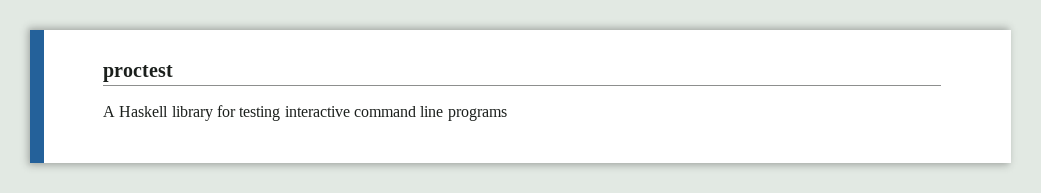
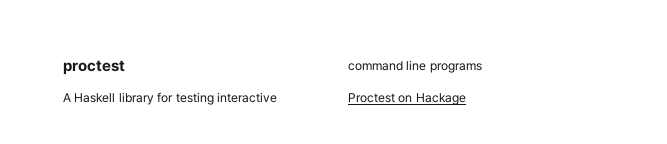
(507, 114) none -> [348,93,466,105] // Proctest on Hackage

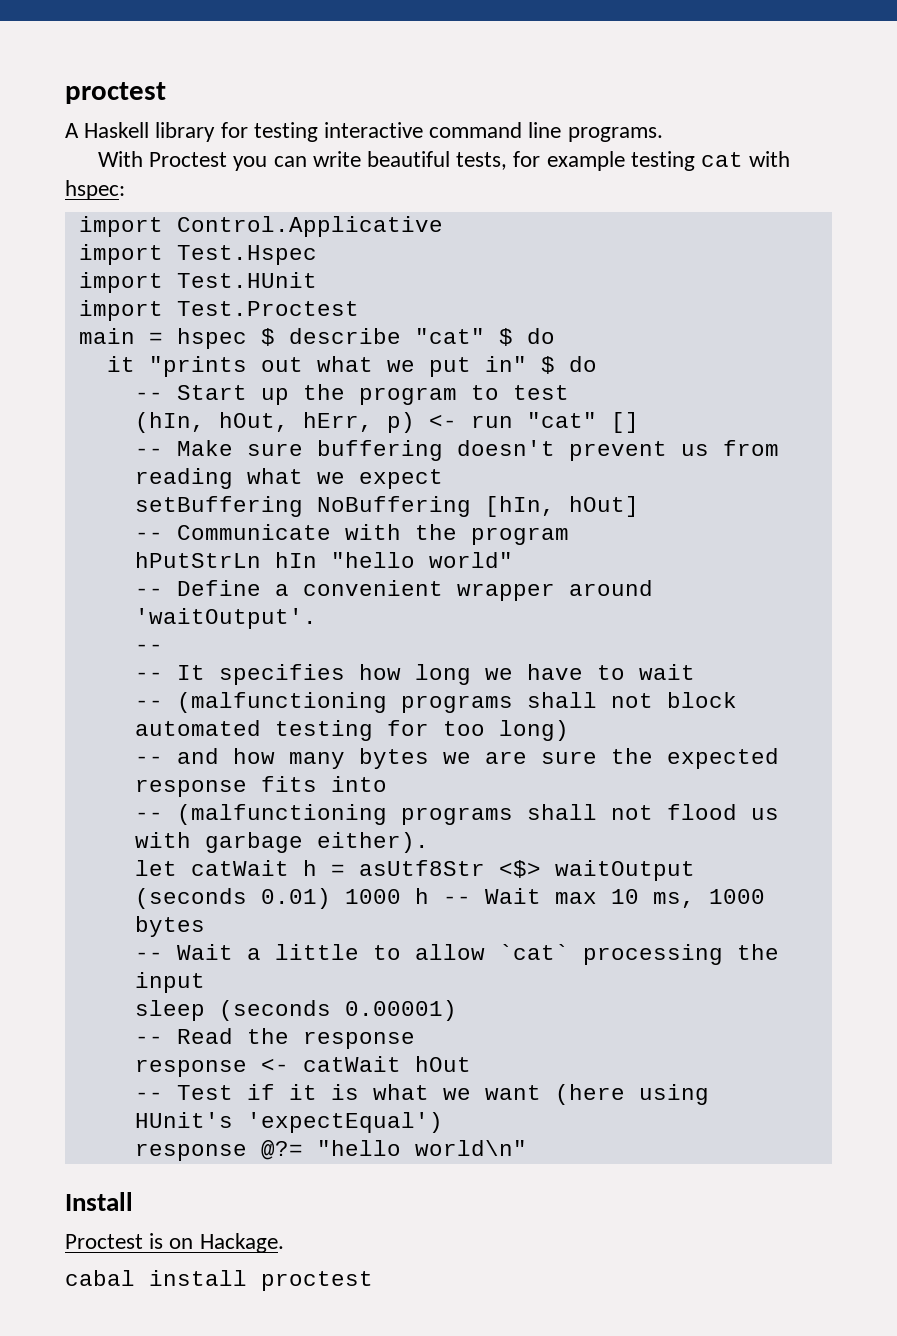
[429,63,482,73] [348,93,466,105] programs // Proctest on Hackage -> [567,127,663,142] [97,151,791,171] [65,180,125,200] [78,216,443,237] [78,244,317,265] [78,272,317,293] [78,300,359,321] [78,328,555,349] [106,356,597,377] [134,384,569,405] [134,412,639,433] [134,440,779,461] [134,468,443,489] [134,496,639,517] [134,524,569,545] [134,552,513,568] [134,580,653,601] [134,608,317,629] [134,644,163,652] [134,664,695,685] [134,692,737,713] [134,720,569,741] [134,748,779,769] [134,776,387,797] [134,804,779,825] [134,832,429,853] [134,860,695,881] [134,888,765,909] [134,916,205,937] [134,944,779,965] [134,972,205,993] [134,1000,457,1021] [134,1028,415,1049] [134,1056,471,1077] [134,1084,709,1105] [134,1112,443,1133] [134,1140,527,1161] [65,1192,133,1211] [65,1233,284,1253] [65,1270,373,1291] programs. // With Proctest you can write beautiful tests, for example testing cat with hspec: // import Control.Applicative // import Test.Hspec // import Test.HUnit // import Test.Proctest // main = hspec $ describe "cat" $ do // it "prints out what we put in" $ do // -- Start up the program to test // (hIn, hOut, hErr, p) <- run "cat" [] // -- Make sure buffering doesn't prevent us from reading what we expect // setBuffering NoBuffering [hIn, hOut] // -- Communicate with the program // hPutStrLn hIn "hello world" // -- Define a convenient wrapper around 'waitOutput'. // -- // -- It specifies how long we have to wait // -- (malfunctioning programs shall not block automated testing for too long) // -- and how many bytes we are sure the expected response fits into // -- (malfunctioning programs shall not flood us with garbage either). // let catWait h = asUtf8Str <$> waitOutput (seconds 0.01) 1000 h -- Wait max 10 ms, 1000 bytes // -- Wait a little to allow `cat` processing the input // sleep (seconds 0.00001) // -- Read the response // response <- catWait hOut // -- Test if it is what we want (here using HUnit's 'expectEqual') // response @?= "hello world\n" // Install // Proctest is on Hackage. // cabal install proctest

